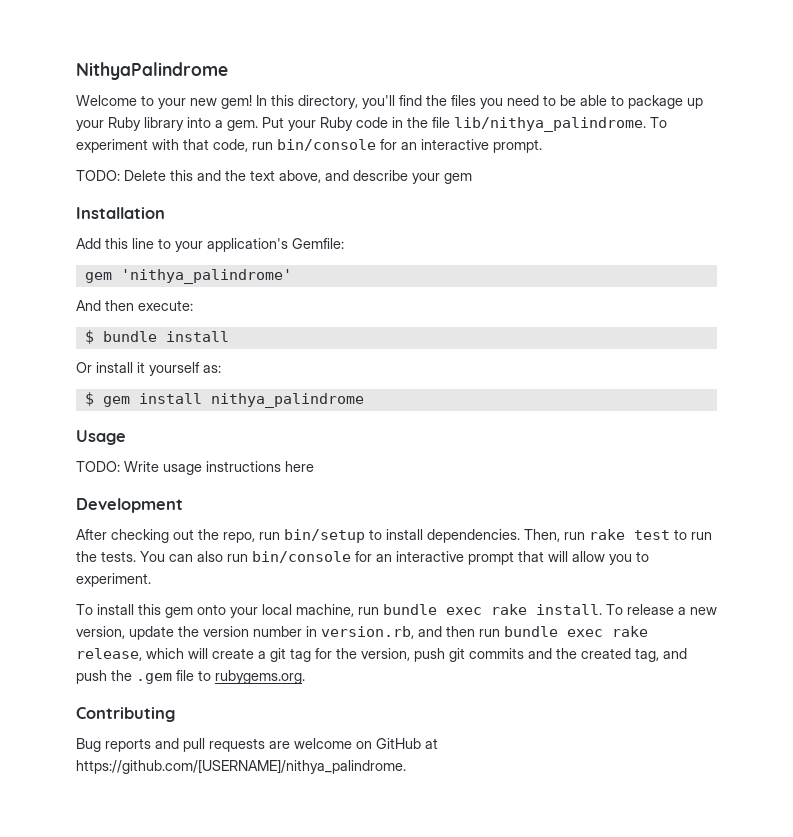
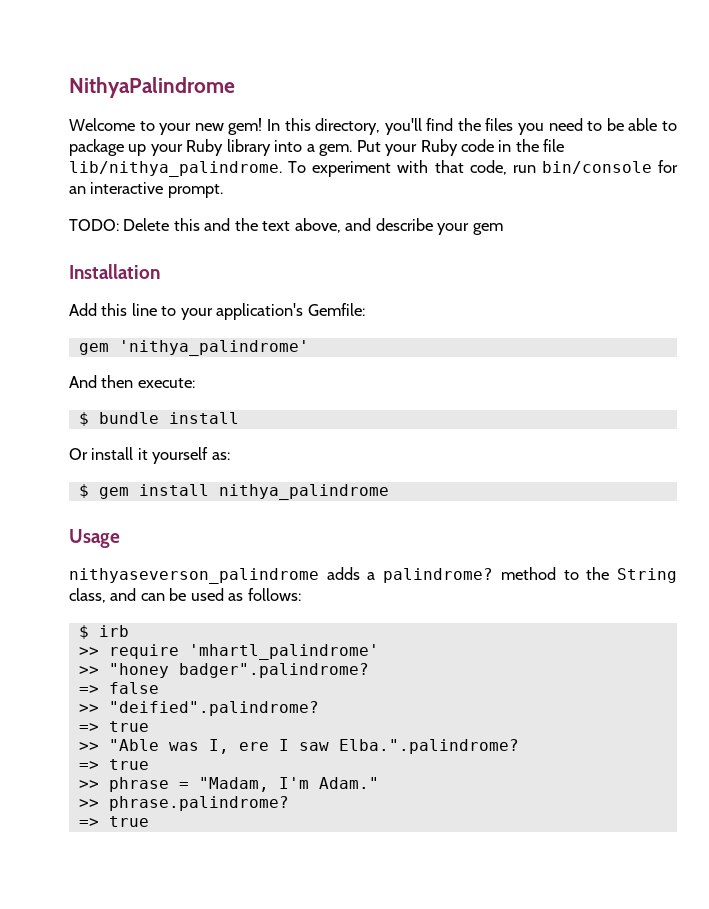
[76,461,314,475] [76,498,183,513] [76,529,712,543] [76,551,649,565] [76,573,151,587] [76,604,717,618] [76,626,648,640] [76,648,687,662] [76,670,305,684] [76,707,175,722] [76,738,438,752] [76,759,406,774] TODO: Write usage instructions here // Development // After checking out the repo, run bin/setup to install dependencies. Then, run rake test to run the tests. You can also run bin/console for an interactive prompt that will allow you to experiment. // To install this gem onto your local machine, run bundle exec rake install. To release a new version, update the version number in version.rb, and then run bundle exec rake release, which will create a git tag for the version, push git commits and the created tag, and push the .gem file to rubygems.org. // Contributing // Bug reports and pull requests are welcome on GitHub at https://github.com/[USERNAME]/nithya_palindrome. -> [69,567,677,584] [69,588,301,603] [78,625,129,639] [78,644,379,660] [78,663,369,678] [78,682,159,694] [78,701,319,716] [78,721,149,732] [78,739,519,754] [78,759,149,770] [78,777,379,792] [78,796,289,811] [78,816,149,827] nithyaseverson_palindrome adds a palindrome? method to the String class, and can be used as follows: // $ irb // >> require 'mhartl_palindrome' // >> "honey badger".palindrome? // => false // >> "deified".palindrome? // => true // >> "Able was I, ere I saw Elba.".palindrome? // => true // >> phrase = "Madam, I'm Adam." // >> phrase.palindrome? // => true

